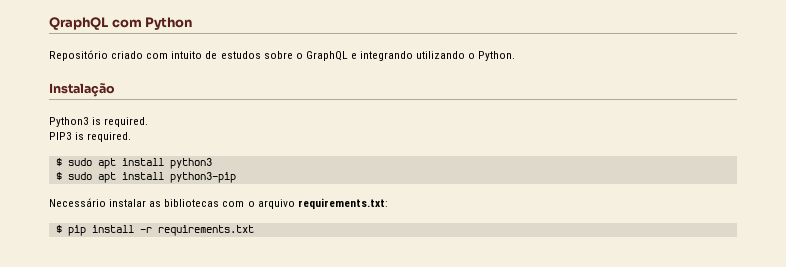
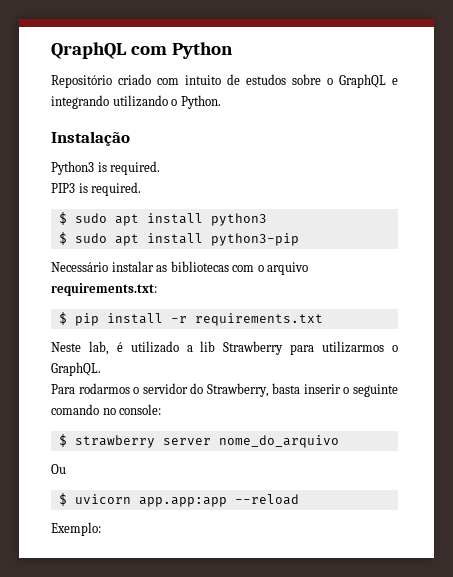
(254, 230) none -> [51,341,398,355] [51,362,101,376] [51,383,399,397] [51,404,162,415] [58,434,339,448] [51,464,66,474] [58,493,299,507] [51,522,101,536] // Neste lab, é utilizado a lib Strawberry para utilizarmos o GraphQL. // Para rodarmos o servidor do Strawberry, basta inserir o seguinte comando no console: // $ strawberry server nome_do_arquivo // Ou // $ uvicorn app.app:app --reload // Exemplo:

